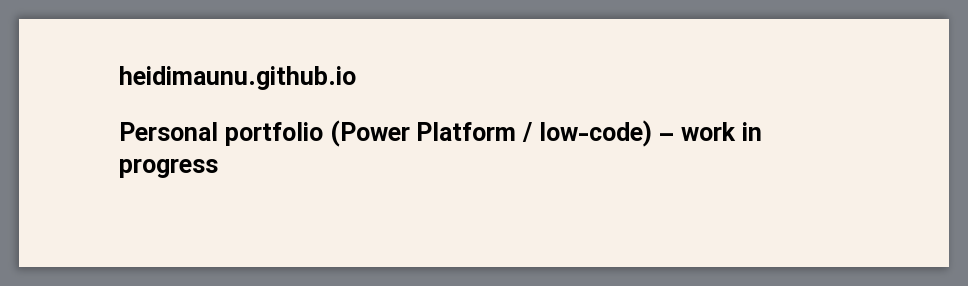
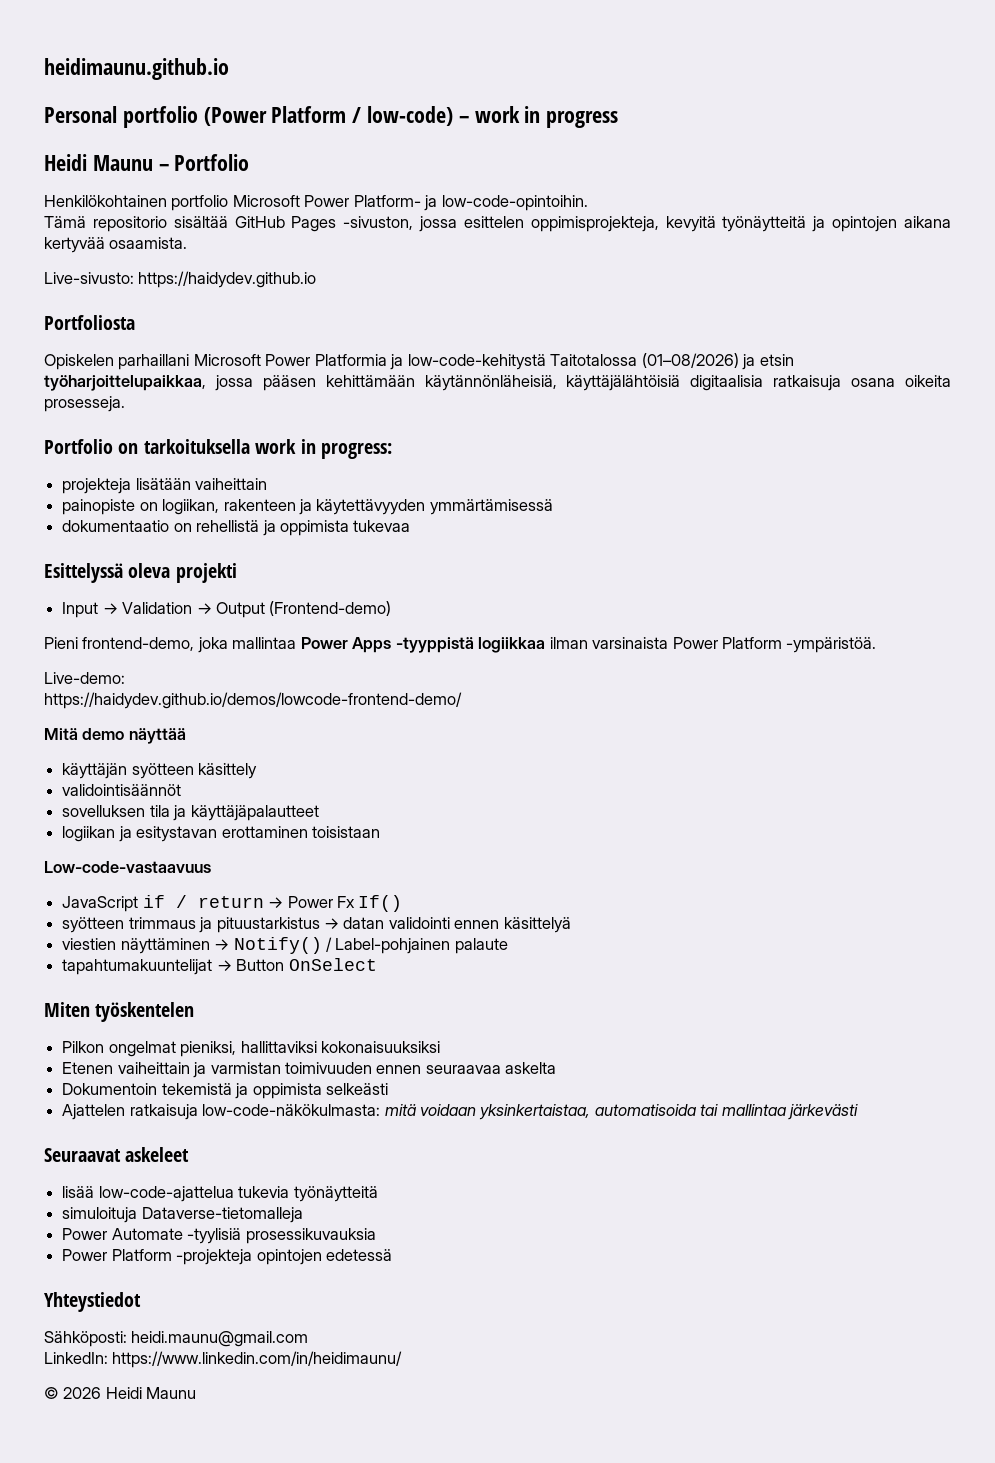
(218, 168) none -> [44,154,250,171] [44,195,588,211] [44,216,951,232] [44,237,188,253] [44,271,317,288] [44,315,135,330] [44,353,794,370] [44,375,952,391] [44,396,125,412] [44,439,392,459] [62,478,268,494] [62,499,553,515] [62,520,411,536] [44,563,237,583] [62,601,392,618] [44,637,877,653] [44,672,125,684] [44,692,462,709] [44,728,186,744] [62,763,258,779] [62,784,182,796] [62,805,319,821] [62,826,380,842] [44,861,211,873] [62,895,403,912] [62,917,571,933] [62,937,508,954] [62,958,377,975] [44,1002,195,1022] [62,1041,440,1057] [62,1062,557,1078] [62,1083,388,1099] [62,1104,859,1120] [44,1147,190,1162] [62,1186,378,1202] [62,1207,303,1223] [62,1228,376,1244] [62,1249,392,1265] [44,1292,141,1312] [44,1331,309,1347] [44,1351,403,1368] [44,1387,197,1399] // Heidi Maunu – Portfolio // Henkilökohtainen portfolio Microsoft Power Platform- ja low-code-opintoihin. // Tämä repositorio sisältää GitHub Pages -sivuston, jossa esittelen oppimisprojekteja, kevyitä työnäytteitä ja opintojen aikana kertyvää osaamista. // Live-sivusto: https://haidydev.github.io // Portfoliosta // Opiskelen parhaillani Microsoft Power Platformia ja low-code-kehitystä Taitotalossa (01–08/2026) ja etsin työharjoittelupaikkaa, jossa pääsen kehittämään käytännönläheisiä, käyttäjälähtöisiä digitaalisia ratkaisuja osana oikeita prosesseja. // Portfolio on tarkoituksella work in progress: // projekteja lisätään vaiheittain // painopiste on logiikan, rakenteen ja käytettävyyden ymmärtämisessä // dokumentaatio on rehellistä ja oppimista tukevaa // Esittelyssä oleva projekti // Input → Validation → Output (Frontend-demo) // Pieni frontend-demo, joka mallintaa Power Apps -tyyppistä logiikkaa ilman varsinaista Power Platform -ympäristöä. // Live-demo: // https://haidydev.github.io/demos/lowcode-frontend-demo/ // Mitä demo näyttää // käyttäjän syötteen käsittely // validointisäännöt // sovelluksen tila ja käyttäjäpalautteet // logiikan ja esitystavan erottaminen toisistaan // Low-code-vastaavuus // JavaScript if / return → Power Fx If() // syötteen trimmaus ja pituustarkistus → datan validointi ennen käsittelyä // viestien näyttäminen → Notify() / Label-pohjainen palaute // tapahtumakuuntelijat → Button OnSelect // Miten työskentelen // Pilkon ongelmat pieniksi, hallittaviksi kokonaisuuksiksi // Etenen vaiheittain ja varmistan toimivuuden ennen seuraavaa askelta // Dokumentoin tekemistä ja oppimista selkeästi // Ajattelen ratkaisuja low-code-näkökulmasta: mitä voidaan yksinkertaistaa, automatisoida tai mallintaa järkevästi // Seuraavat askeleet // lisää low-code-ajattelua tukevia työnäytteitä // simuloituja Dataverse-tietomalleja // Power Automate -tyylisiä prosessikuvauksia // Power Platform -projekteja opintojen edetessä // Yhteystiedot // Sähköposti: heidi.maunu@gmail.com // LinkedIn: https://www.linkedin.com/in/heidimaunu/ // © 2026 Heidi Maunu

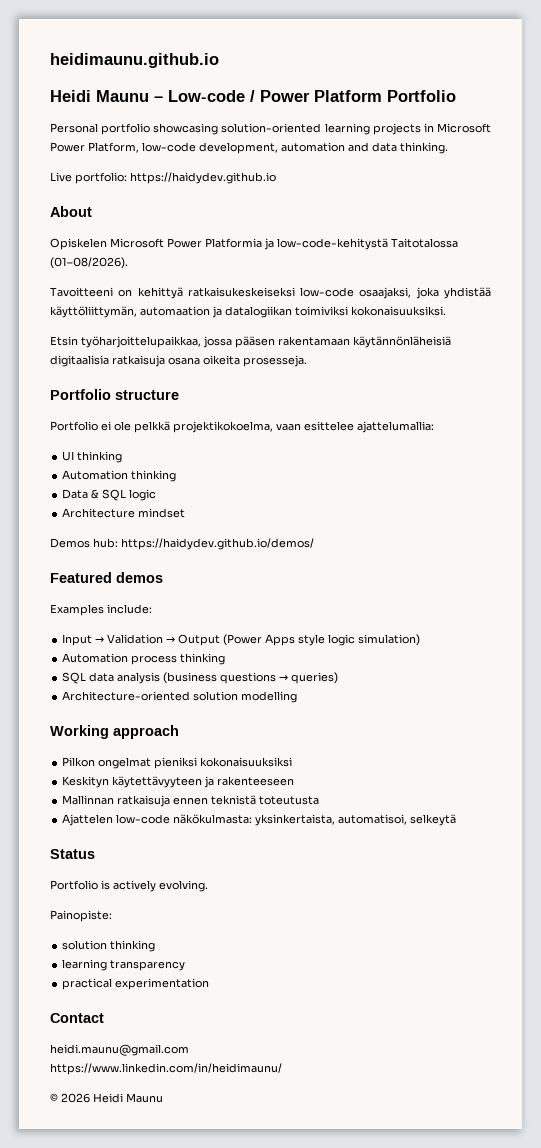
[44,106,619,128] [44,154,250,171] [44,195,588,211] [44,216,951,232] [44,237,188,253] [44,272,134,284] Personal portfolio (Power Platform / low-code) – work in progress // Heidi Maunu – Portfolio // Henkilökohtainen portfolio Microsoft Power Platform- ja low-code-opintoihin. // Tämä repositorio sisältää GitHub Pages -sivuston, jossa esittelen oppimisprojekteja, kevyitä työnäytteitä ja opintojen aikana kertyvää osaamista. // Live-sivusto: -> [50,90,456,102] [50,123,492,135] [50,142,448,154] [50,172,127,184] Heidi Maunu – Low-code / Power Platform Portfolio // Personal portfolio showcasing solution-oriented learning projects in Microsoft Power Platform, low-code development, automation and data thinking. // Live portfolio:
[44,315,135,330] Portfoliosta -> [50,206,92,217] About
[118,354,190,370] parhaillani -> (107, 244) none
[641,353,794,370] [44,375,681,391] (01–08/2026) ja etsin työharjoittelupaikkaa, jossa pääsen kehittämään käytännönläheisiä, käyttäjälähtöisiä -> [50,257,128,269] [50,287,491,299] [50,306,446,318] [50,336,451,348] (01–08/2026). // Tavoitteeni on kehittyä ratkaisukeskeiseksi low-code osaajaksi, joka yhdistää käyttöliittymän, automaation ja datalogiikan toimiviksi kokonaisuuksiksi. // Etsin työharjoittelupaikkaa, jossa pääsen rakentamaan käytännönläheisiä
[118,439,392,459] [62,478,268,494] [62,499,553,515] [62,520,411,536] [44,563,237,583] on tarkoituksella work in progress: // projekteja lisätään vaiheittain // painopiste on logiikan, rakenteen ja käytettävyyden ymmärtämisessä // dokumentaatio on rehellistä ja oppimista tukevaa // Esittelyssä oleva projekti -> [115,390,179,400] [50,421,434,433] [62,451,123,463] [62,470,177,482] [62,489,157,501] [62,508,186,518] [50,538,314,550] [50,572,163,583] [50,604,152,616] structure // Portfolio ei ole pelkkä projektikokoelma, vaan esittelee ajattelumallia: // UI thinking // Automation thinking // Data & SQL logic // Architecture mindset // Demos hub: https://haidydev.github.io/demos/ // Featured demos // Examples include:
[269,601,392,616] [44,637,877,653] [44,672,125,684] [44,692,462,709] [44,728,186,744] [62,763,258,779] [62,784,182,796] [62,805,319,821] [62,826,380,842] [44,861,211,873] [62,895,403,912] [62,917,571,933] [62,937,508,954] [62,958,377,975] [44,1002,195,1022] (Frontend-demo) // Pieni frontend-demo, joka mallintaa Power Apps -tyyppistä logiikkaa ilman varsinaista Power Platform -ympäristöä. // Live-demo: // https://haidydev.github.io/demos/lowcode-frontend-demo/ // Mitä demo näyttää // käyttäjän syötteen käsittely // validointisäännöt // sovelluksen tila ja käyttäjäpalautteet // logiikan ja esitystavan erottaminen toisistaan // Low-code-vastaavuus // JavaScript if / return → Power Fx If() // syötteen trimmaus ja pituustarkistus → datan validointi ennen käsittelyä // viestien näyttäminen → Notify() / Label-pohjainen palaute // tapahtumakuuntelijat → Button OnSelect // Miten työskentelen -> [223,634,421,646] [62,653,226,665] [62,672,339,684] [62,691,298,703] [50,725,179,739] (Power Apps style logic simulation) // Automation process thinking // SQL data analysis (business questions → queries) // Architecture-oriented solution modelling // Working approach
[180,1041,317,1057] pieniksi, hallittaviksi -> [154,757,198,769] pieniksi
[62,1062,557,1078] [62,1083,388,1099] [62,1104,859,1120] [44,1147,190,1162] [62,1186,378,1202] [62,1207,303,1223] [62,1228,376,1244] [62,1249,392,1265] [44,1292,141,1312] [44,1331,127,1347] Etenen vaiheittain ja varmistan toimivuuden ennen seuraavaa askelta // Dokumentoin tekemistä ja oppimista selkeästi // Ajattelen ratkaisuja low-code-näkökulmasta: mitä voidaan yksinkertaistaa, automatisoida tai mallintaa järkevästi // Seuraavat askeleet // lisää low-code-ajattelua tukevia työnäytteitä // simuloituja Dataverse-tietomalleja // Power Automate -tyylisiä prosessikuvauksia // Power Platform -projekteja opintojen edetessä // Yhteystiedot // Sähköposti: -> [62,776,295,788] [62,795,320,807] [62,814,457,826] [50,849,95,859] [50,880,208,892] [50,910,112,922] [62,940,156,952] [62,959,186,971] [62,978,210,990] [50,1013,104,1023] Keskityn käytettävyyteen ja rakenteeseen // Mallinnan ratkaisuja ennen teknistä toteutusta // Ajattelen low-code näkökulmasta: yksinkertaista, automatisoi, selkeytä // Status // Portfolio is actively evolving. // Painopiste: // solution thinking // learning transparency // practical experimentation // Contact //
[44,1352,108,1364] LinkedIn: -> (189, 1050) none

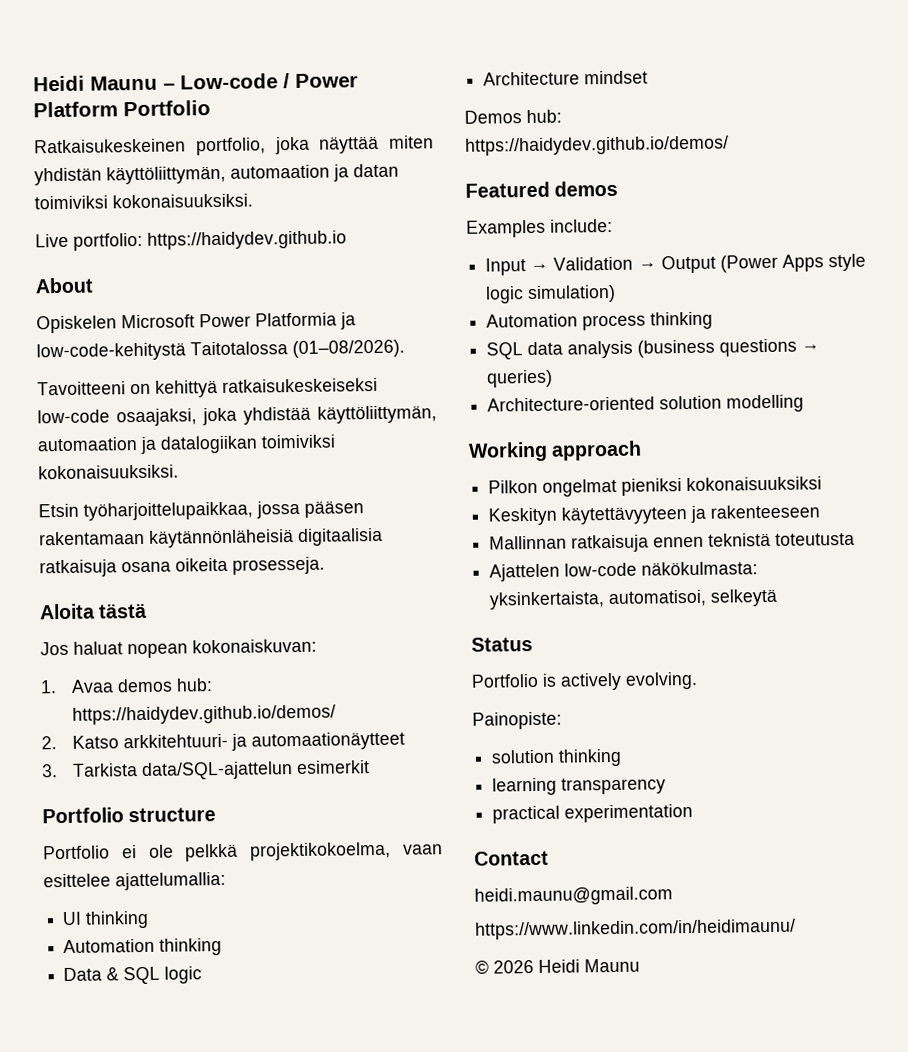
[50,53,219,68] heidimaunu.github.io // -> (33, 83) none
[50,123,492,135] [50,142,448,154] Personal portfolio showcasing solution-oriented learning projects in Microsoft Power Platform, low-code development, automation and data thinking. -> [34,135,434,156] [34,163,399,186] [34,193,253,210] Ratkaisukeskeinen portfolio, joka näyttää miten yhdistän käyttöliittymän, automaation ja datan toimiviksi kokonaisuuksiksi.
(307, 361) none -> [39,603,148,620] [40,638,317,659] [40,678,213,694] [71,704,336,725] [41,731,405,751] [42,760,370,781] // Aloita tästä // Jos haluat nopean kokonaiskuvan: // 1. Avaa demos hub: https://haidydev.github.io/demos/ // 2. Katso arkkitehtuuri- ja automaationäytteet // 3. Tarkista data/SQL-ajattelun esimerkit
(118, 543) none -> (562, 116) //

